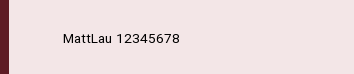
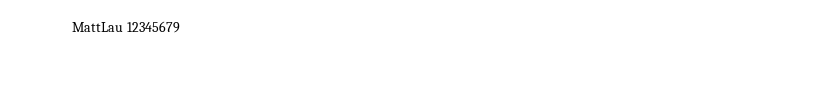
[116,34,180,43] 12345678 -> [126,21,180,33] 12345679

